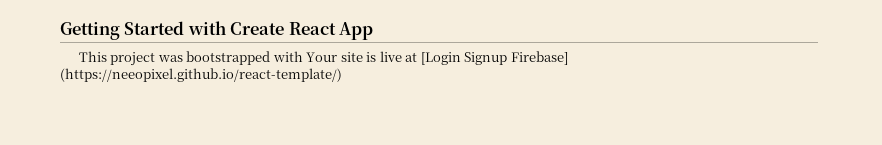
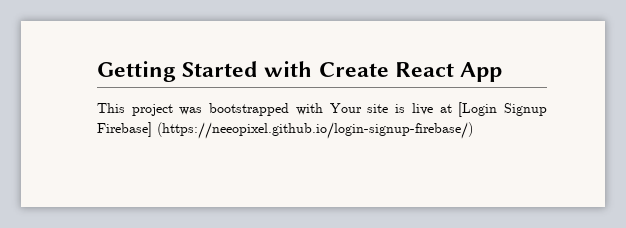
[60,68,342,82] (https://neeopixel.github.io/react-template/) -> [157,122,473,139] (https://neeopixel.github.io/login-signup-firebase/)

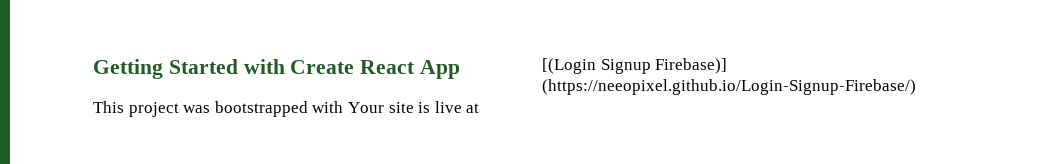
[458,102,548,117] [97,122,473,139] [Login Signup Firebase] (https://neeopixel.github.io/login-signup-firebase/) -> [542,58,728,74] [542,79,916,95] [(Login Signup Firebase)] (https://neeopixel.github.io/Login-Signup-Firebase/)

